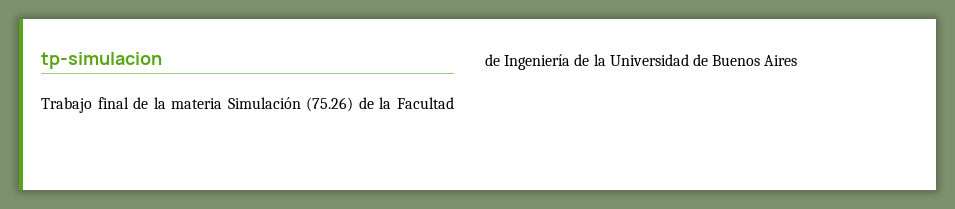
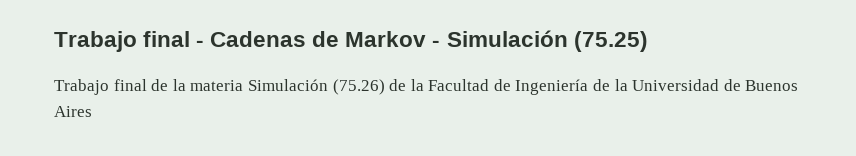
[41,52,162,69] tp-simulacion -> [54,30,648,52] Trabajo final - Cadenas de Markov - Simulación (75.25)

